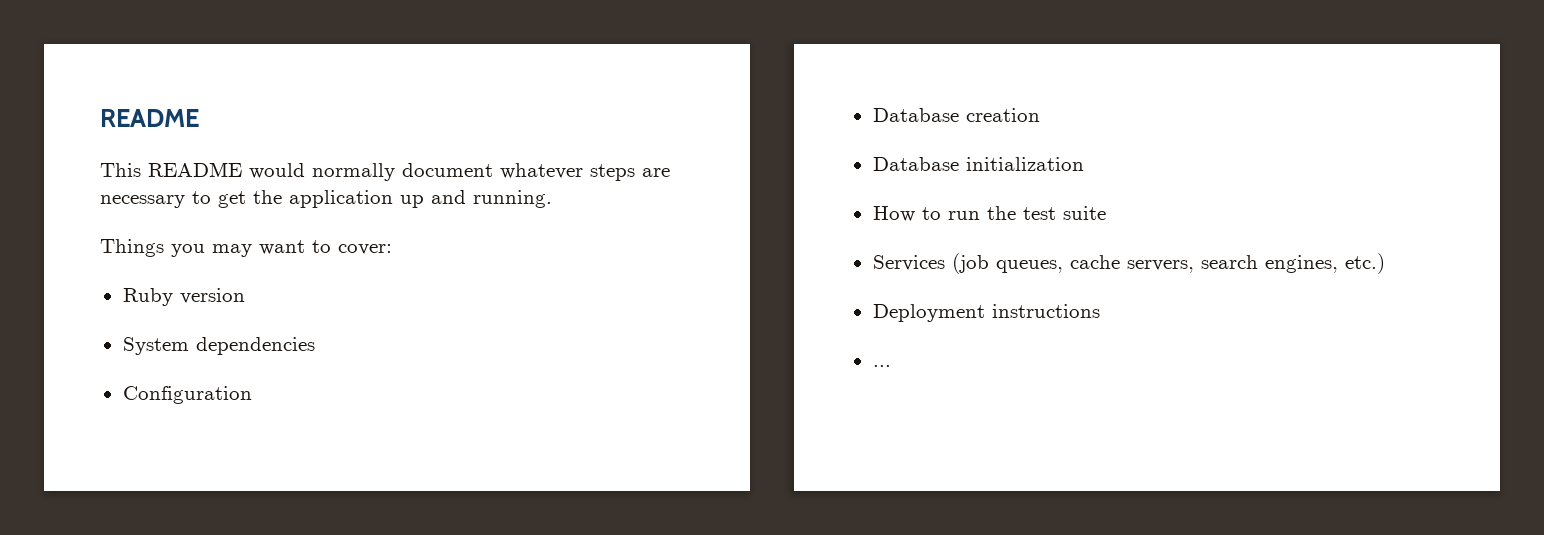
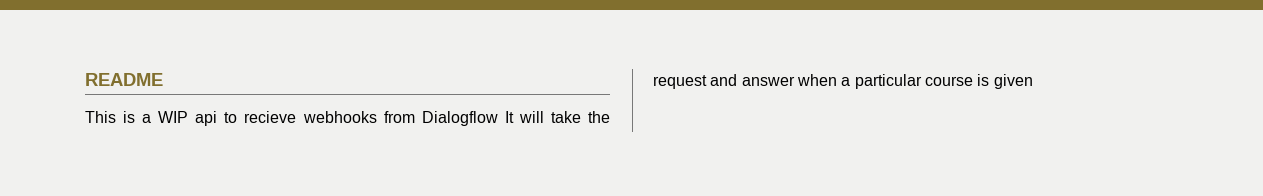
[148,162,670,181] [100,190,552,208] [100,239,392,257] [122,288,245,306] [122,337,315,355] [122,386,252,404] [872,108,1040,122] [872,157,1084,171] [872,206,1106,222] [872,253,1385,274] [872,304,1100,322] [872,365,891,367] README would normally document whatever steps are necessary to get the application up and running. // Things you may want to cover: // Ruby version // System dependencies // Configuration // Database creation // Database initialization // How to run the test suite // Services (job queues, cache servers, search engines, etc.) // Deployment instructions // ... -> [123,111,611,126] [653,74,1033,89] is a WIP api to recieve webhooks from Dialogflow It will take the request and answer when a particular course is given

